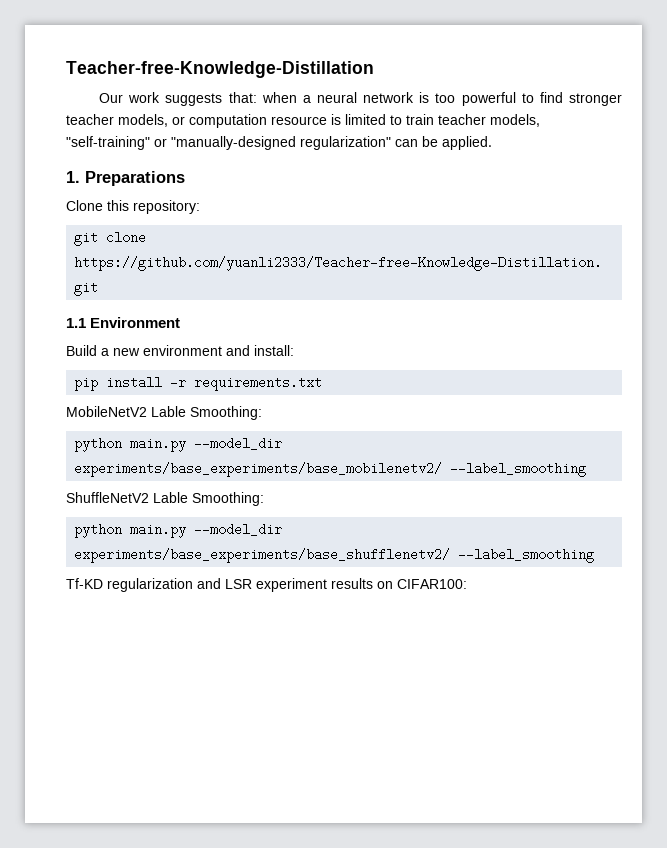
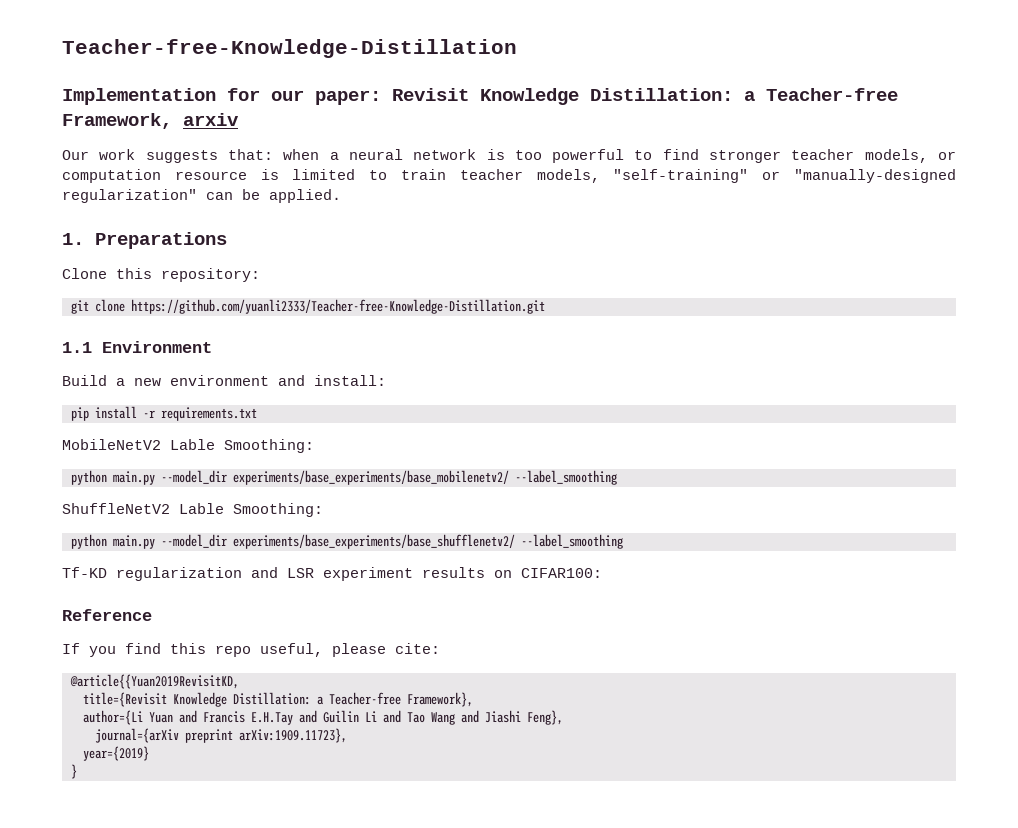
(374, 69) none -> [62,88,898,105] [62,113,239,129] // Implementation for our paper: Revisit Knowledge Distillation: a Teacher-free Framework, arxiv
(467, 584) none -> [62,609,152,621] [62,643,440,657] [70,674,239,689] [83,692,473,707] [83,710,563,725] [95,728,347,743] [83,746,149,761] [71,764,77,779] // Reference // If you find this repo useful, please cite: // @article{{Yuan2019RevisitKD, // title={Revisit Knowledge Distillation: a Teacher-free Framework}, // author={Li Yuan and Francis E.H.Tay and Guilin Li and Tao Wang and Jiashi Feng}, // journal={arXiv preprint arXiv:1909.11723}, // year={2019} // }

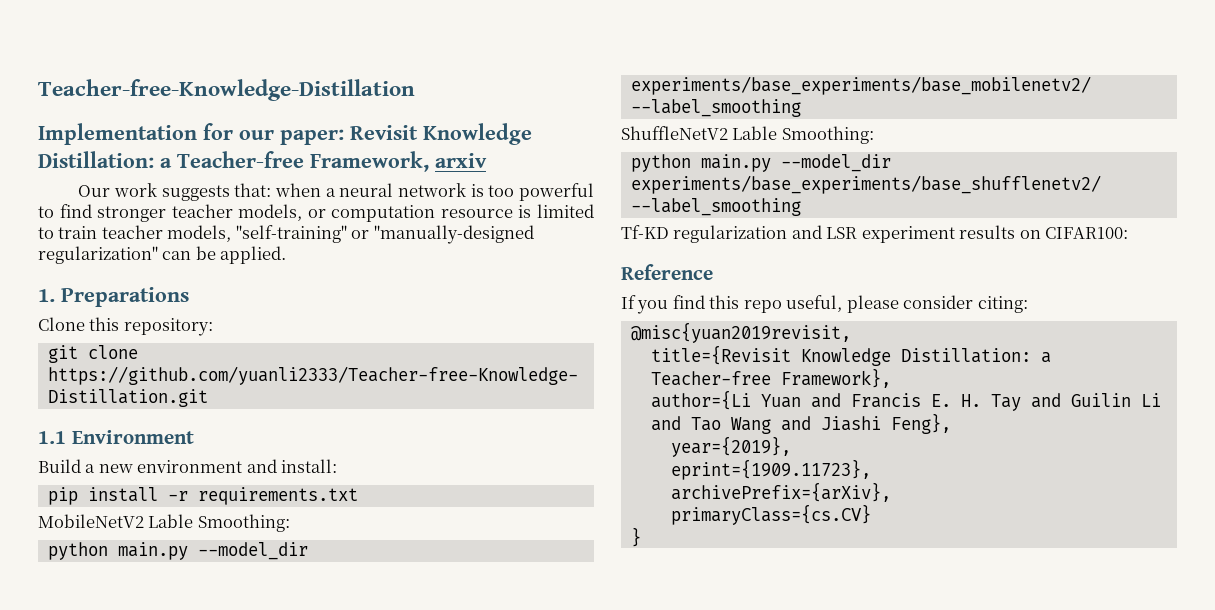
[395,643,440,654] [70,674,239,689] cite: // @article{{Yuan2019RevisitKD, -> [903,295,1028,313] [630,322,851,343] consider citing: // @misc{yuan2019revisit,
[251,712,293,725] E.H.Tay -> [930,394,1021,411] E. H. Tay
[95,728,347,743] [83,746,149,761] journal={arXiv preprint arXiv:1909.11723}, // year={2019} -> [670,436,791,457] [670,459,871,480] [670,482,891,502] [670,504,871,525] year={2019}, // eprint={1909.11723}, // archivePrefix={arXiv}, // primaryClass={cs.CV}

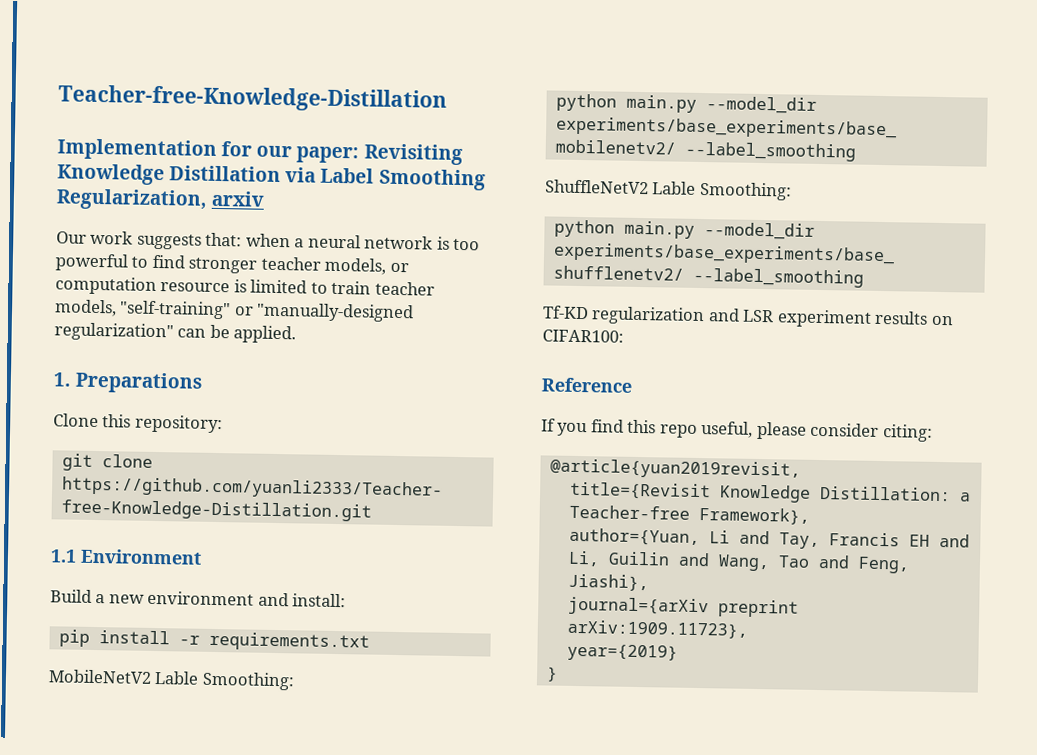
[350,123,532,145] [38,151,429,172] Revisit Knowledge Distillation: a Teacher-free Framework, -> [363,143,463,166] [57,163,486,191] [56,188,208,211] Revisiting Knowledge Distillation via Label Smoothing Regularization,
[630,322,851,343] @misc{yuan2019revisit, -> [549,458,801,480] @article{yuan2019revisit,
[650,390,1161,411] [650,413,951,434] [670,436,791,457] [670,459,871,480] [670,482,891,502] [670,504,871,525] author={Li Yuan and Francis E. H. Tay and Guilin Li and Tao Wang and Jiashi Feng}, // year={2019}, // eprint={1909.11723}, // archivePrefix={arXiv}, // primaryClass={cs.CV} -> [568,527,970,550] [567,550,910,574] [567,573,649,592] [567,596,799,618] [566,619,748,639] [566,643,678,662] author={Yuan, Li and Tay, Francis EH and Li, Guilin and Wang, Tao and Feng, Jiashi}, // journal={arXiv preprint arXiv:1909.11723}, // year={2019}

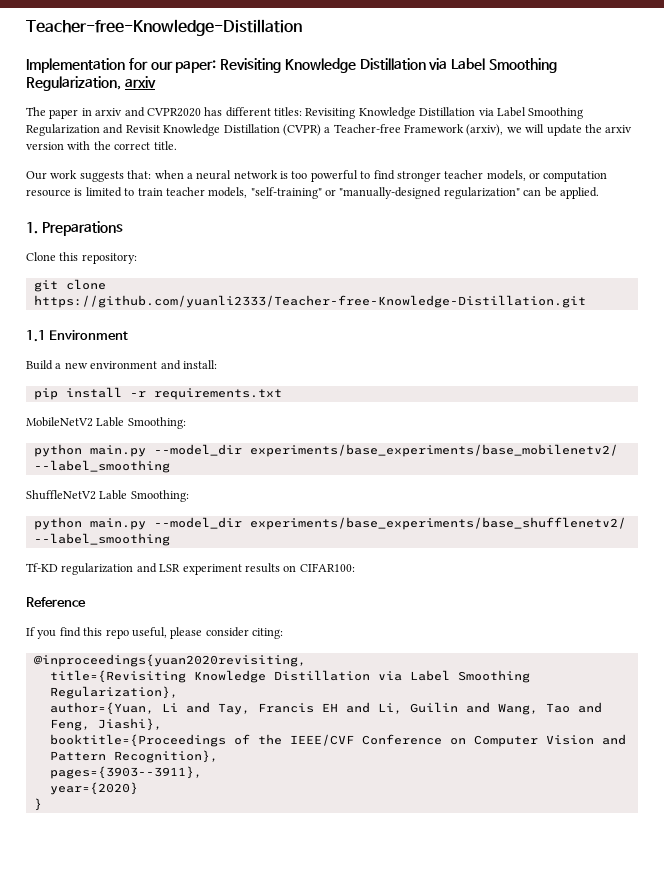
(266, 198) none -> [26,107,584,119] [26,124,633,136] [26,141,177,150] // The paper in arxiv and CVPR2020 has different titles: Revisiting Knowledge Distillation via Label Smoothing Regularization and Revisit Knowledge Distillation (CVPR) a Teacher-free Framework (arxiv), we will update the arxiv version with the correct title.
[549,458,801,480] [569,481,971,503] [568,504,810,525] @article{yuan2019revisit, // title={Revisit Knowledge Distillation: a Teacher-free Framework}, -> [33,654,306,667] [49,670,530,683] [49,686,178,699] @inproceedings{yuan2020revisiting, // title={Revisiting Knowledge Distillation via Label Smoothing Regularization},
[567,596,799,618] [566,619,748,639] [566,643,678,662] journal={arXiv preprint arXiv:1909.11723}, // year={2019} -> [49,734,626,747] [49,750,218,763] [49,766,202,779] [49,782,138,795] booktitle={Proceedings of the IEEE/CVF Conference on Computer Vision and Pattern Recognition}, // pages={3903--3911}, // year={2020}

